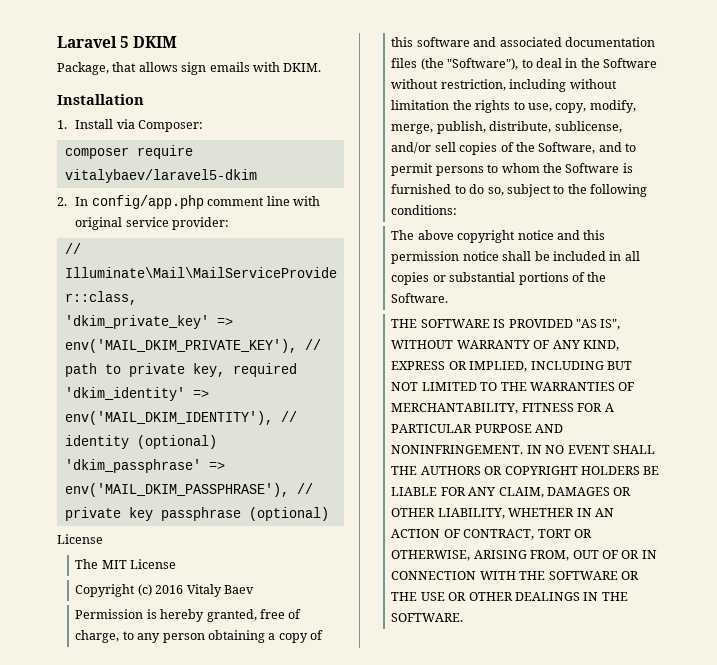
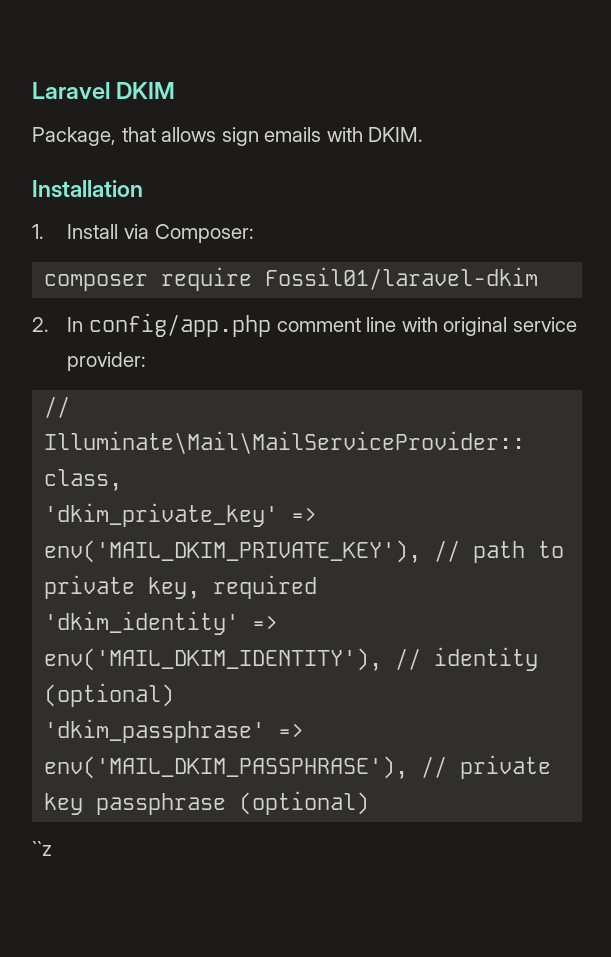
[120,36,130,48] 5 -> (110, 90) none
[64,169,257,183] vitalybaev/laravel5-dkim -> [265,267,539,290] Fossil01/laravel-dkim
[57,534,103,544] [75,559,177,569] [75,584,254,597] [75,609,302,622] [75,630,324,643] [391,37,655,47] [391,58,658,70] [391,79,617,92] [391,100,636,113] [391,121,622,134] [391,142,637,155] [391,163,633,176] [391,184,648,197] [391,205,458,215] [391,230,606,243] [391,251,640,264] [391,272,607,285] [391,293,449,303] [391,319,621,330] [391,340,619,351] [391,361,632,372] [391,382,635,391] [391,403,614,414] [391,424,564,433] [391,445,655,454] [391,466,660,475] [391,487,632,498] [391,508,614,519] [391,529,592,540] [391,550,657,561] [391,571,639,580] [391,592,628,601] [391,613,464,622] License // The MIT License // Copyright (c) 2016 Vitaly Baev // Permission is hereby granted, free of charge, to any person obtaining a copy of this software and associated documentation files (the "Software"), to deal in the Software without restriction, including without limitation the rights to use, copy, modify, merge, publish, distribute, sublicense, and/or sell copies of the Software, and to permit persons to whom the Software is furnished to do so, subject to the following conditions: // The above copyright notice and this permission notice shall be included in all copies or substantial portions of the Software. // THE SOFTWARE IS PROVIDED "AS IS", WITHOUT WARRANTY OF ANY KIND, EXPRESS OR IMPLIED, INCLUDING BUT NOT LIMITED TO THE WARRANTIES OF MERCHANTABILITY, FITNESS FOR A PARTICULAR PURPOSE AND NONINFRINGEMENT. IN NO EVENT SHALL THE AUTHORS OR COPYRIGHT HOLDERS BE LIABLE FOR ANY CLAIM, DAMAGES OR OTHER LIABILITY, WHETHER IN AN ACTION OF CONTRACT, TORT OR OTHERWISE, ARISING FROM, OUT OF OR IN CONNECTION WITH THE SOFTWARE OR THE USE OR OTHER DEALINGS IN THE SOFTWARE. -> [32,841,52,856] ``z

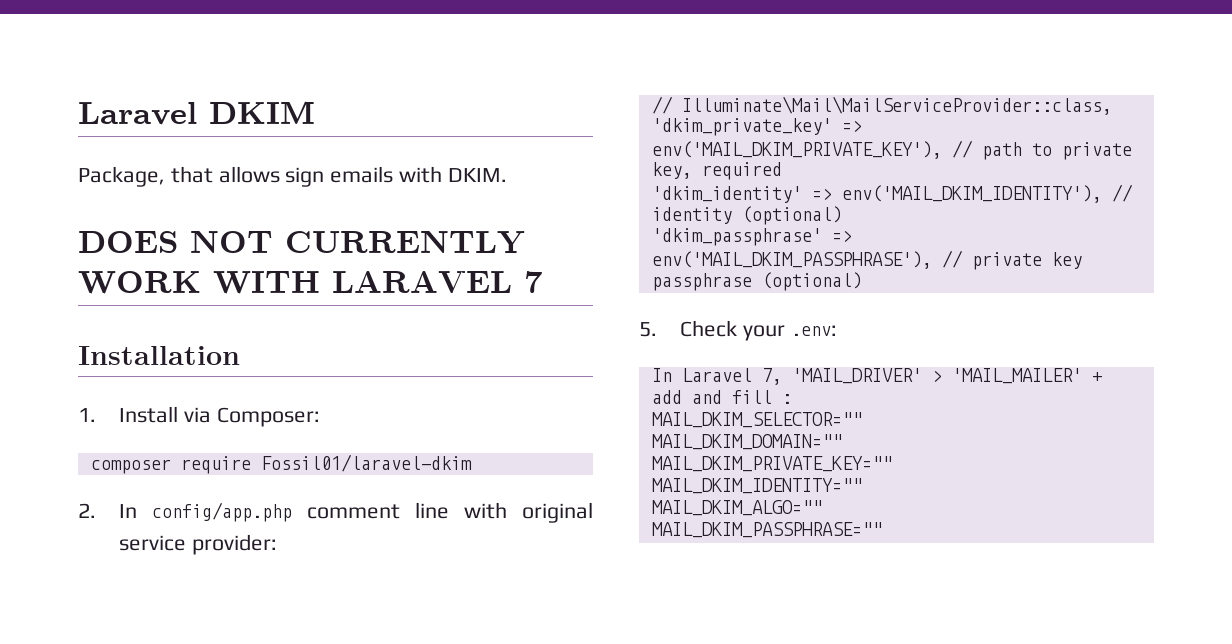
(424, 134) none -> [78,231,525,254] [78,271,542,294] // DOES NOT CURRENTLY WORK WITH LARAVEL 7
[32,841,52,856] ``z -> [639,320,837,341] [651,368,1102,385] [651,390,792,404] [651,412,862,428] [651,434,842,450] [651,456,892,472] [651,478,862,494] [651,500,822,516] [651,522,882,538] 5. Check your .env: // In Laravel 7, 'MAIL_DRIVER' > 'MAIL_MAILER' + add and fill : // MAIL_DKIM_SELECTOR="" // MAIL_DKIM_DOMAIN="" // MAIL_DKIM_PRIVATE_KEY="" // MAIL_DKIM_IDENTITY="" // MAIL_DKIM_ALGO="" // MAIL_DKIM_PASSPHRASE=""

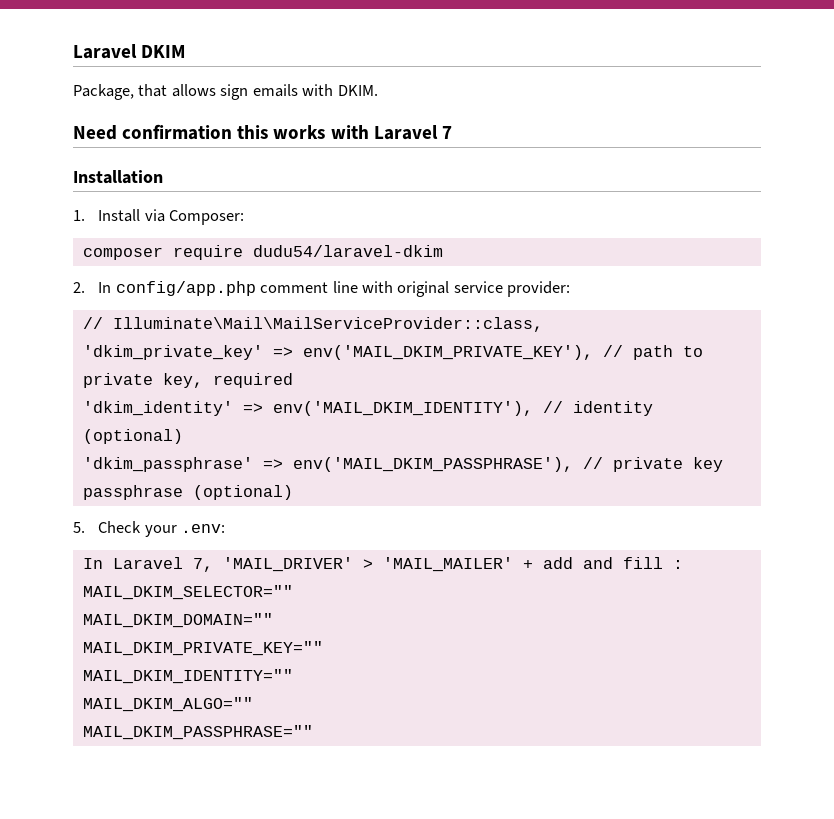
[78,231,525,254] [78,271,512,294] DOES NOT CURRENTLY WORK WITH LARAVEL -> [73,124,438,140] Need confirmation this works with Laravel
[260,454,472,472] Fossil01/laravel-dkim -> [252,245,443,257] dudu54/laravel-dkim

